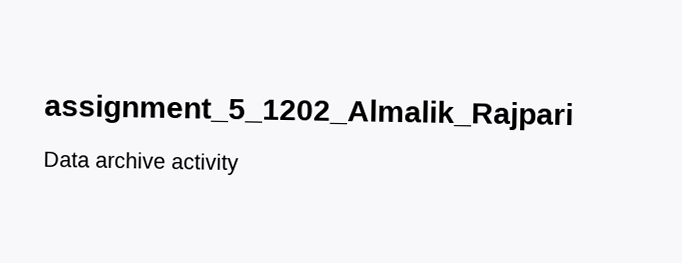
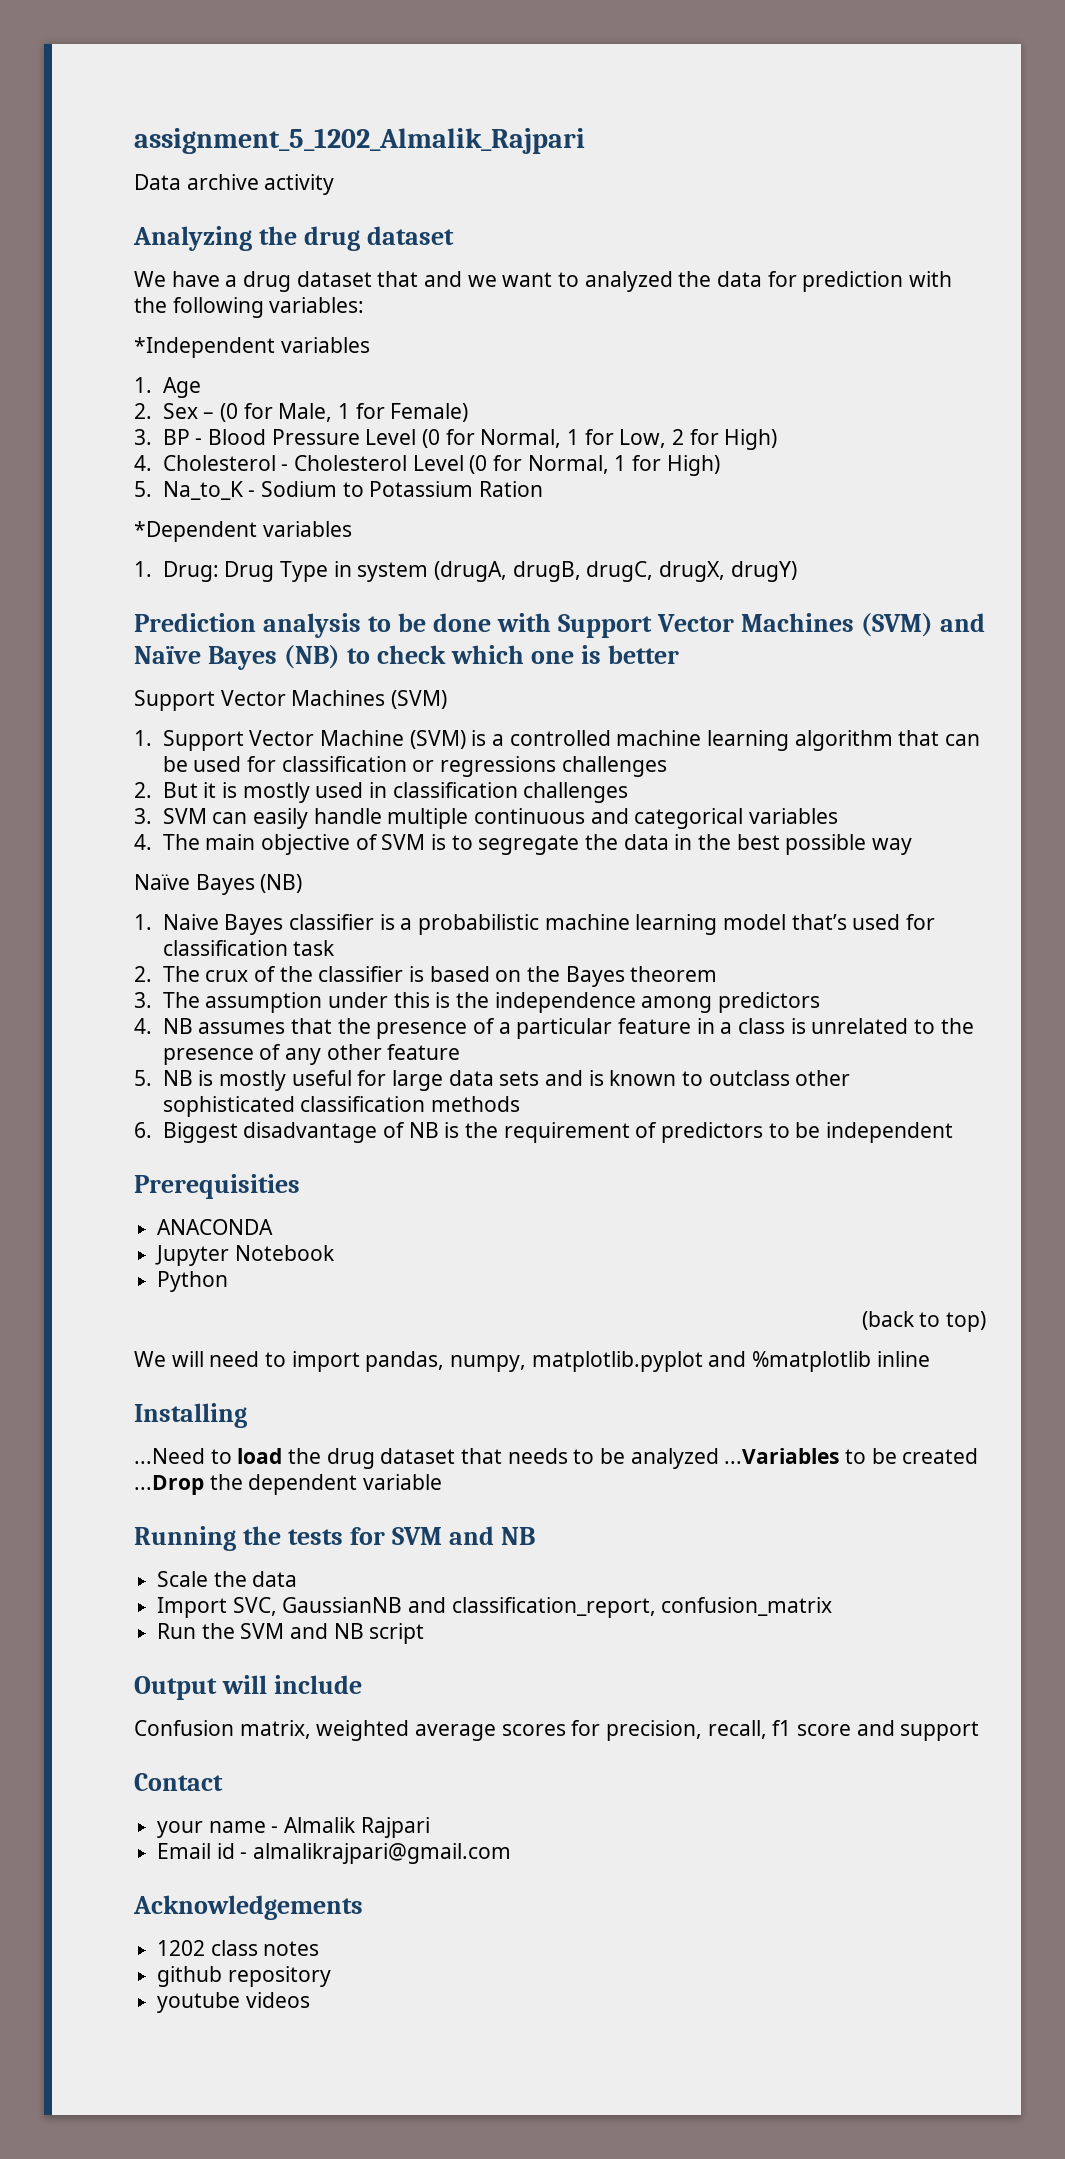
(239, 164) none -> [133,226,455,251] [134,271,953,292] [134,297,365,318] [134,337,370,358] [134,377,201,398] [134,403,469,422] [134,429,778,450] [134,455,720,476] [134,481,543,500] [134,521,352,542] [134,561,797,582] [134,613,986,638] [134,645,680,670] [134,690,448,711] [134,730,980,751] [162,756,667,777] [134,782,629,803] [134,808,838,829] [134,834,912,855] [134,874,303,895] [134,914,935,935] [162,940,336,956] [134,966,718,987] [134,992,820,1013] [134,1018,974,1039] [162,1044,461,1065] [134,1070,851,1091] [162,1096,520,1117] [134,1122,953,1143] [134,1174,300,1199] [157,1219,274,1235] [155,1245,335,1266] [157,1271,229,1292] [861,1311,986,1332] [134,1351,930,1372] [134,1403,247,1428] [134,1448,979,1469] [134,1474,443,1495] [134,1526,536,1551] [157,1571,298,1587] [157,1597,833,1618] [157,1623,425,1644] [134,1675,363,1700] [134,1720,980,1741] [134,1773,223,1791] [157,1817,430,1838] [157,1843,512,1864] [133,1895,363,1920] [157,1940,320,1956] [157,1966,331,1987] [157,1992,310,2013] // Analyzing the drug dataset // We have a drug dataset that and we want to analyzed the data for prediction with the following variables: // *Independent variables // 1. Age // 2. Sex – (0 for Male, 1 for Female) // 3. BP - Blood Pressure Level (0 for Normal, 1 for Low, 2 for High) // 4. Cholesterol - Cholesterol Level (0 for Normal, 1 for High) // 5. Na_to_K - Sodium to Potassium Ration // *Dependent variables // 1. Drug: Drug Type in system (drugA, drugB, drugC, drugX, drugY) // Prediction analysis to be done with Support Vector Machines (SVM) and Naïve Bayes (NB) to check which one is better // Support Vector Machines (SVM) // 1. Support Vector Machine (SVM) is a controlled machine learning algorithm that can be used for classification or regressions challenges // 2. But it is mostly used in classification challenges // 3. SVM can easily handle multiple continuous and categorical variables // 4. The main objective of SVM is to segregate the data in the best possible way // Naïve Bayes (NB) // 1. Naive Bayes classifier is a probabilistic machine learning model that’s used for classification task // 2. The crux of the classifier is based on the Bayes theorem // 3. The assumption under this is the independence among predictors // 4. NB assumes that the presence of a particular feature in a class is unrelated to the presence of any other feature // 5. NB is mostly useful for large data sets and is known to outclass other sophisticated classification methods // 6. Biggest disadvantage of NB is the requirement of predictors to be independent // Prerequisities // ANACONDA // Jupyter Notebook // Python // (back to top) // We will need to import pandas, numpy, matplotlib.pyplot and %matplotlib inline // Installing // ...Need to load the drug dataset that needs to be analyzed ...Variables to be created ...Drop the dependent variable // Running the tests for SVM and NB // Scale the data // Import SVC, GaussianNB and classification_report, confusion_matrix // Run the SVM and NB script // Output will include // Confusion matrix, weighted average scores for precision, recall, f1 score and support // Contact // your name - Almalik Rajpari // Email id - almalikrajpari@gmail.com // Acknowledgements // 1202 class notes // github repository // youtube videos

